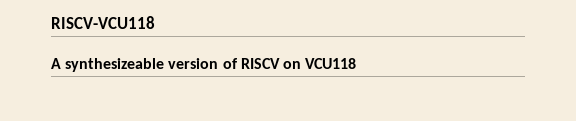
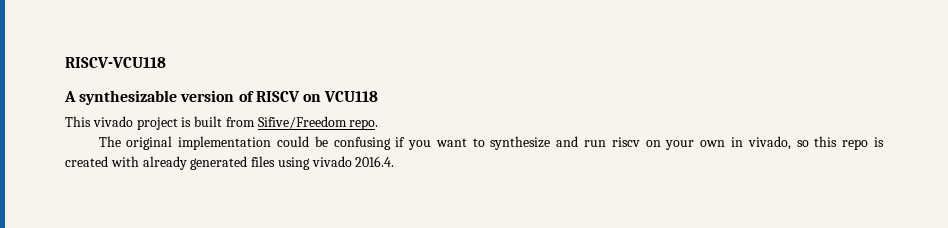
[65,58,165,72] synthesizeable -> [79,90,178,105] synthesizable
(357, 63) none -> [65,116,379,130] [98,136,885,150] [65,156,395,170] // This vivado project is built from Sifive/Freedom repo. // The original implementation could be confusing if you want to synthesize and run riscv on your own in vivado, so this repo is created with already generated files using vivado 2016.4.

